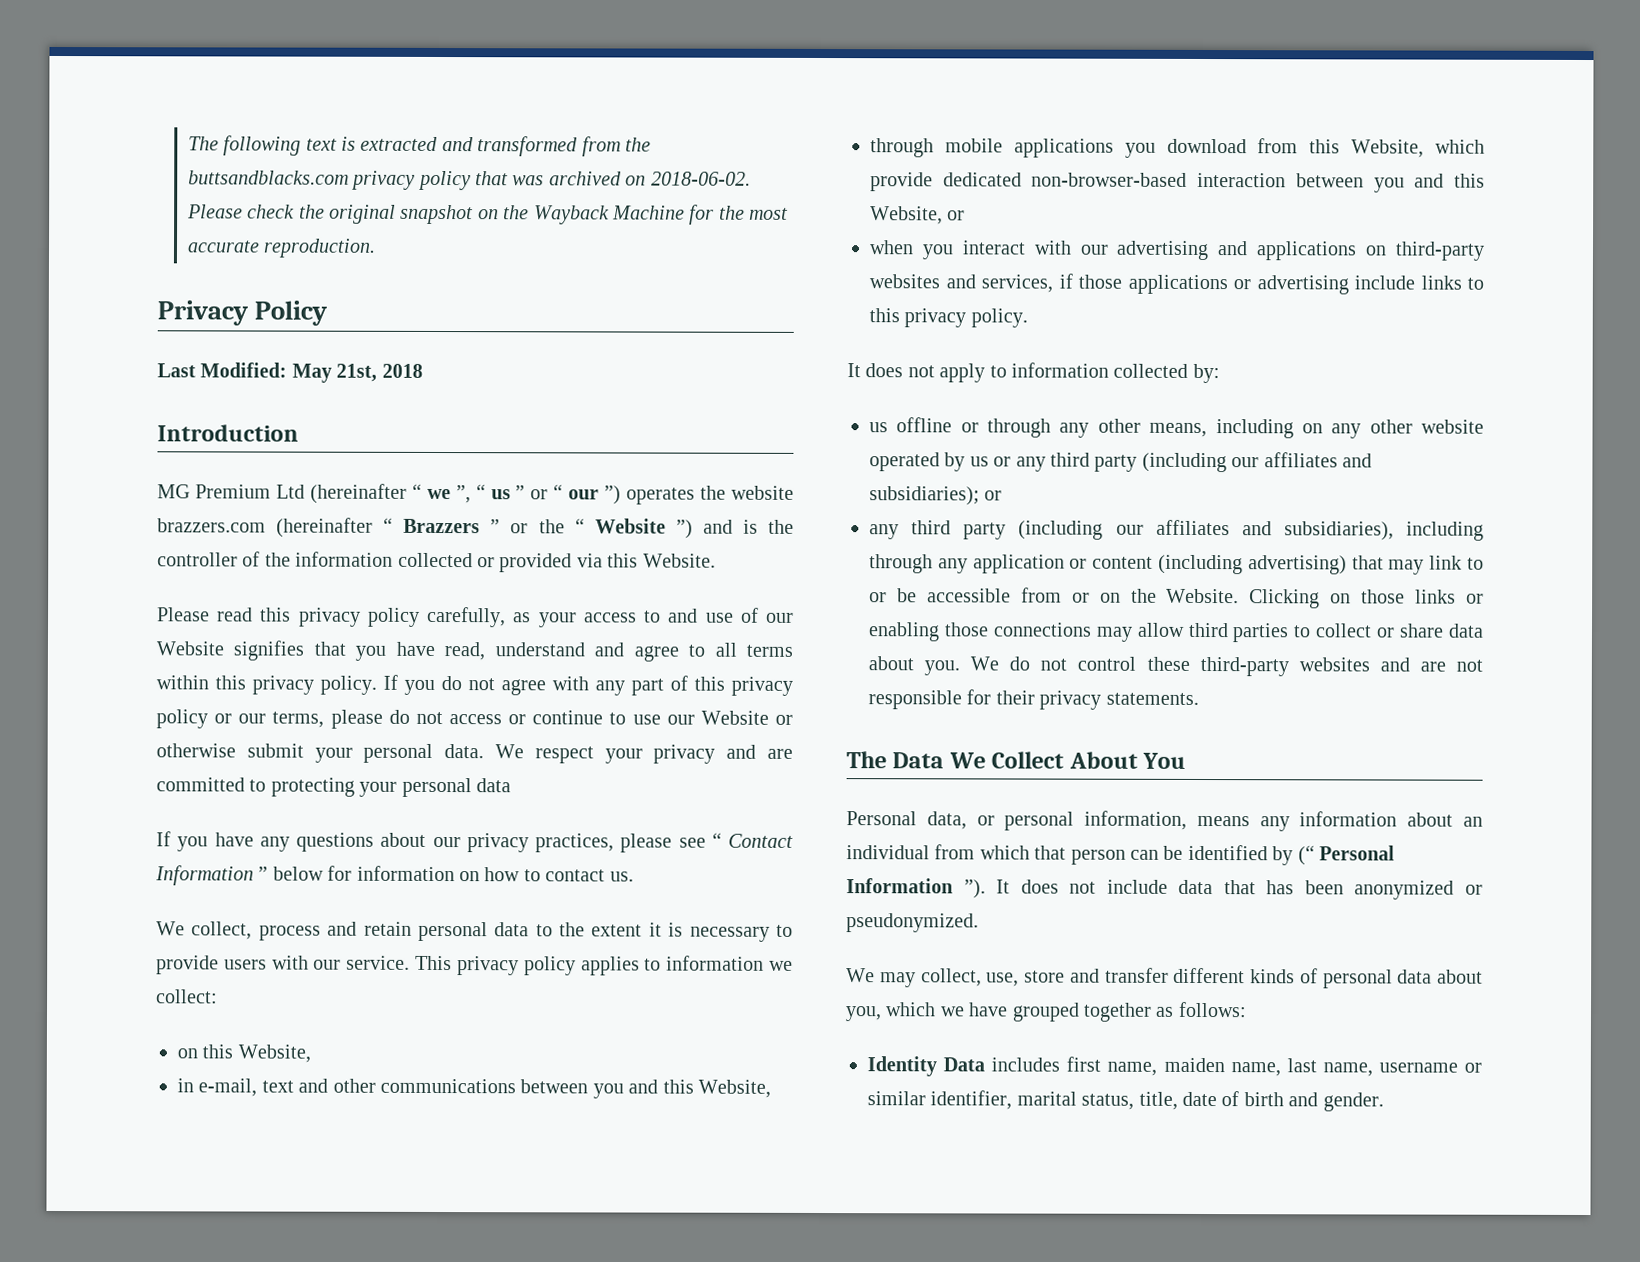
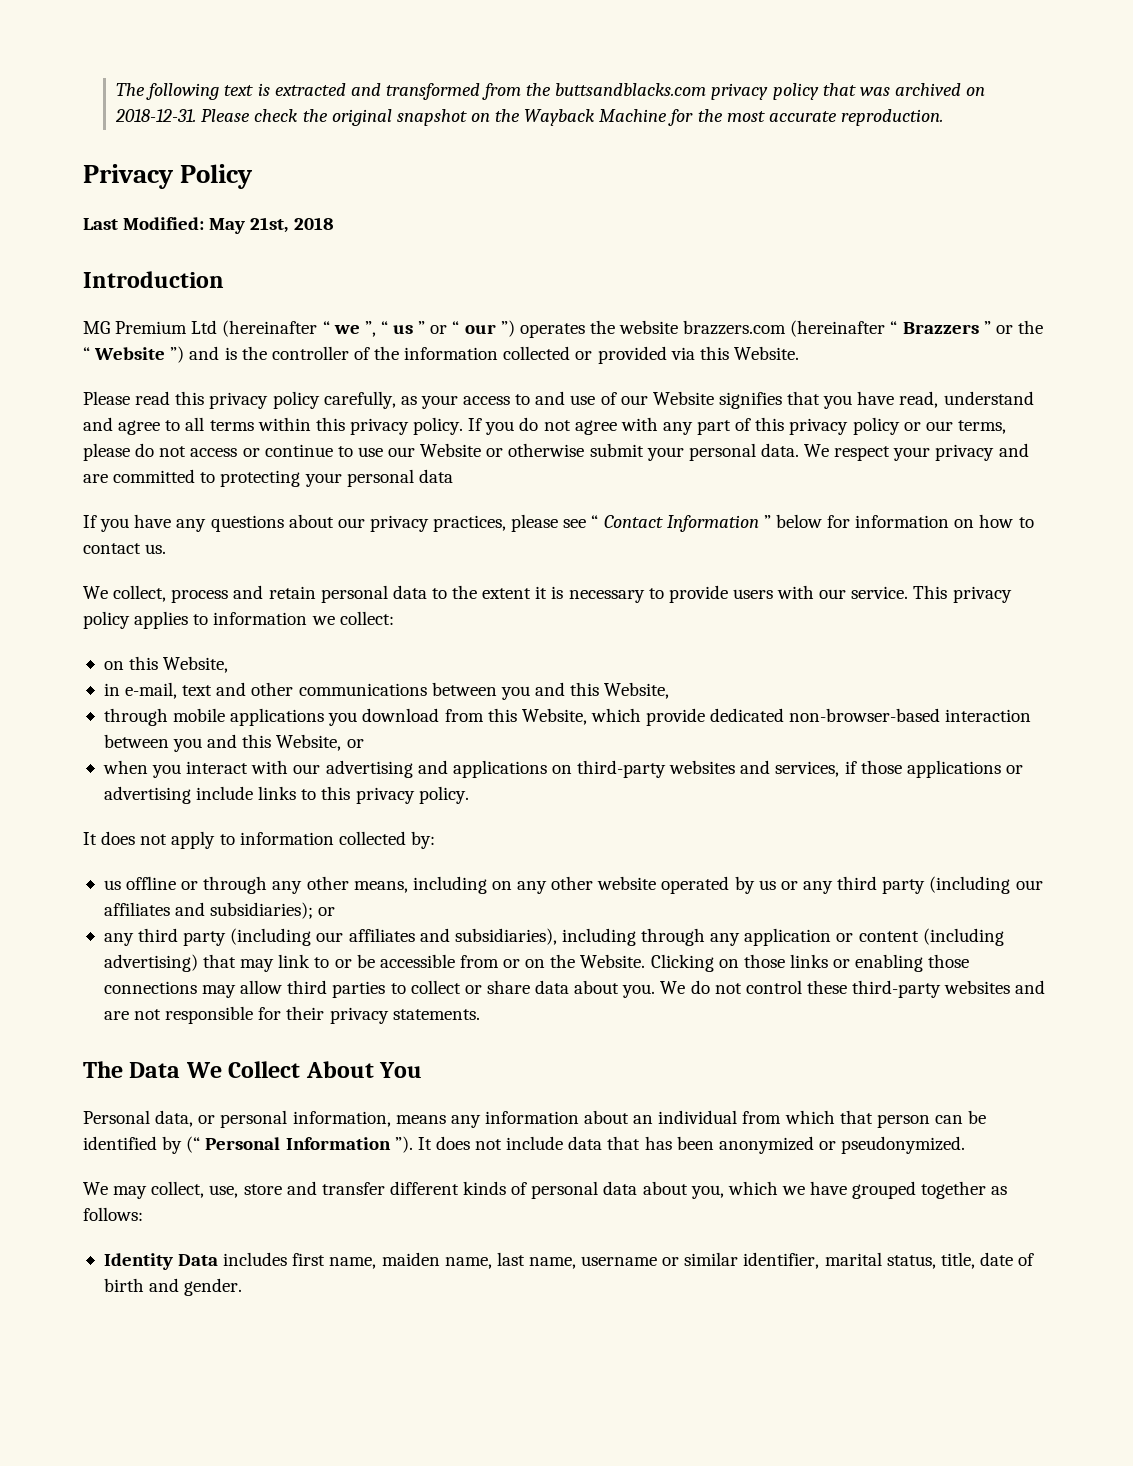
[650,171,751,186] 2018-06-02. -> [115,109,197,122] 2018-12-31.

